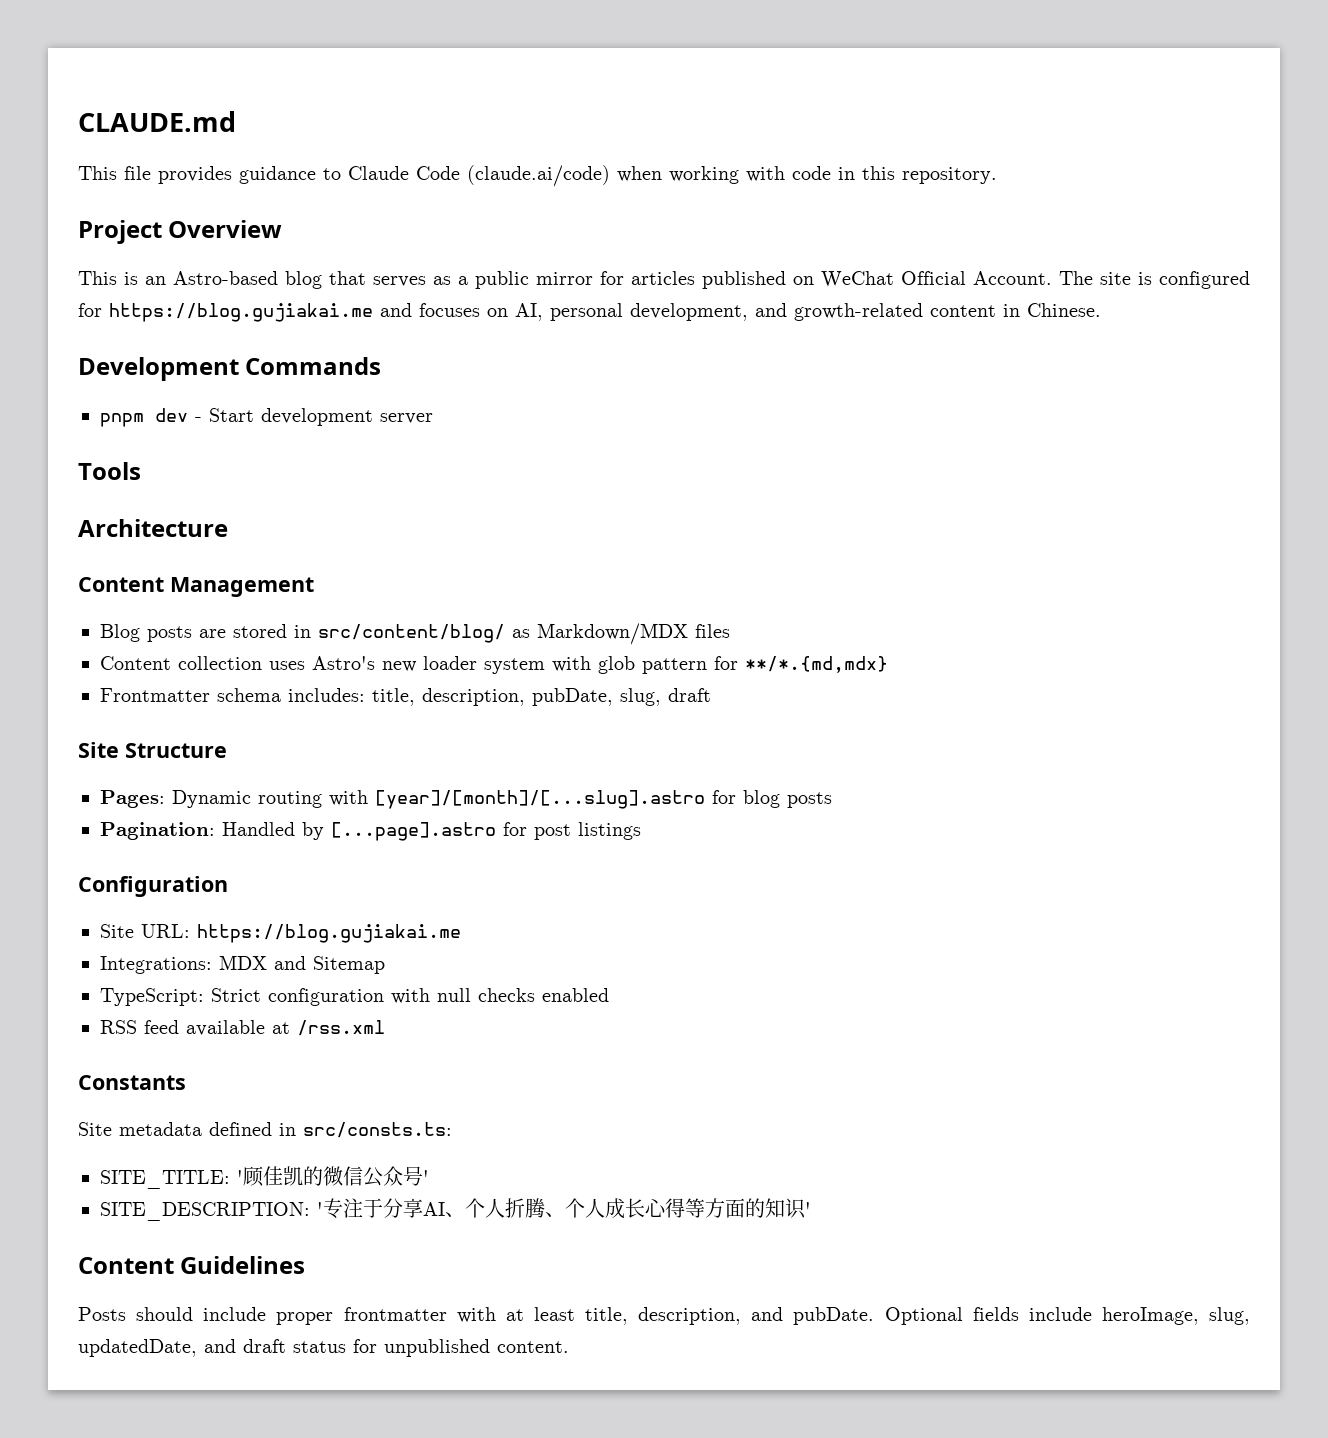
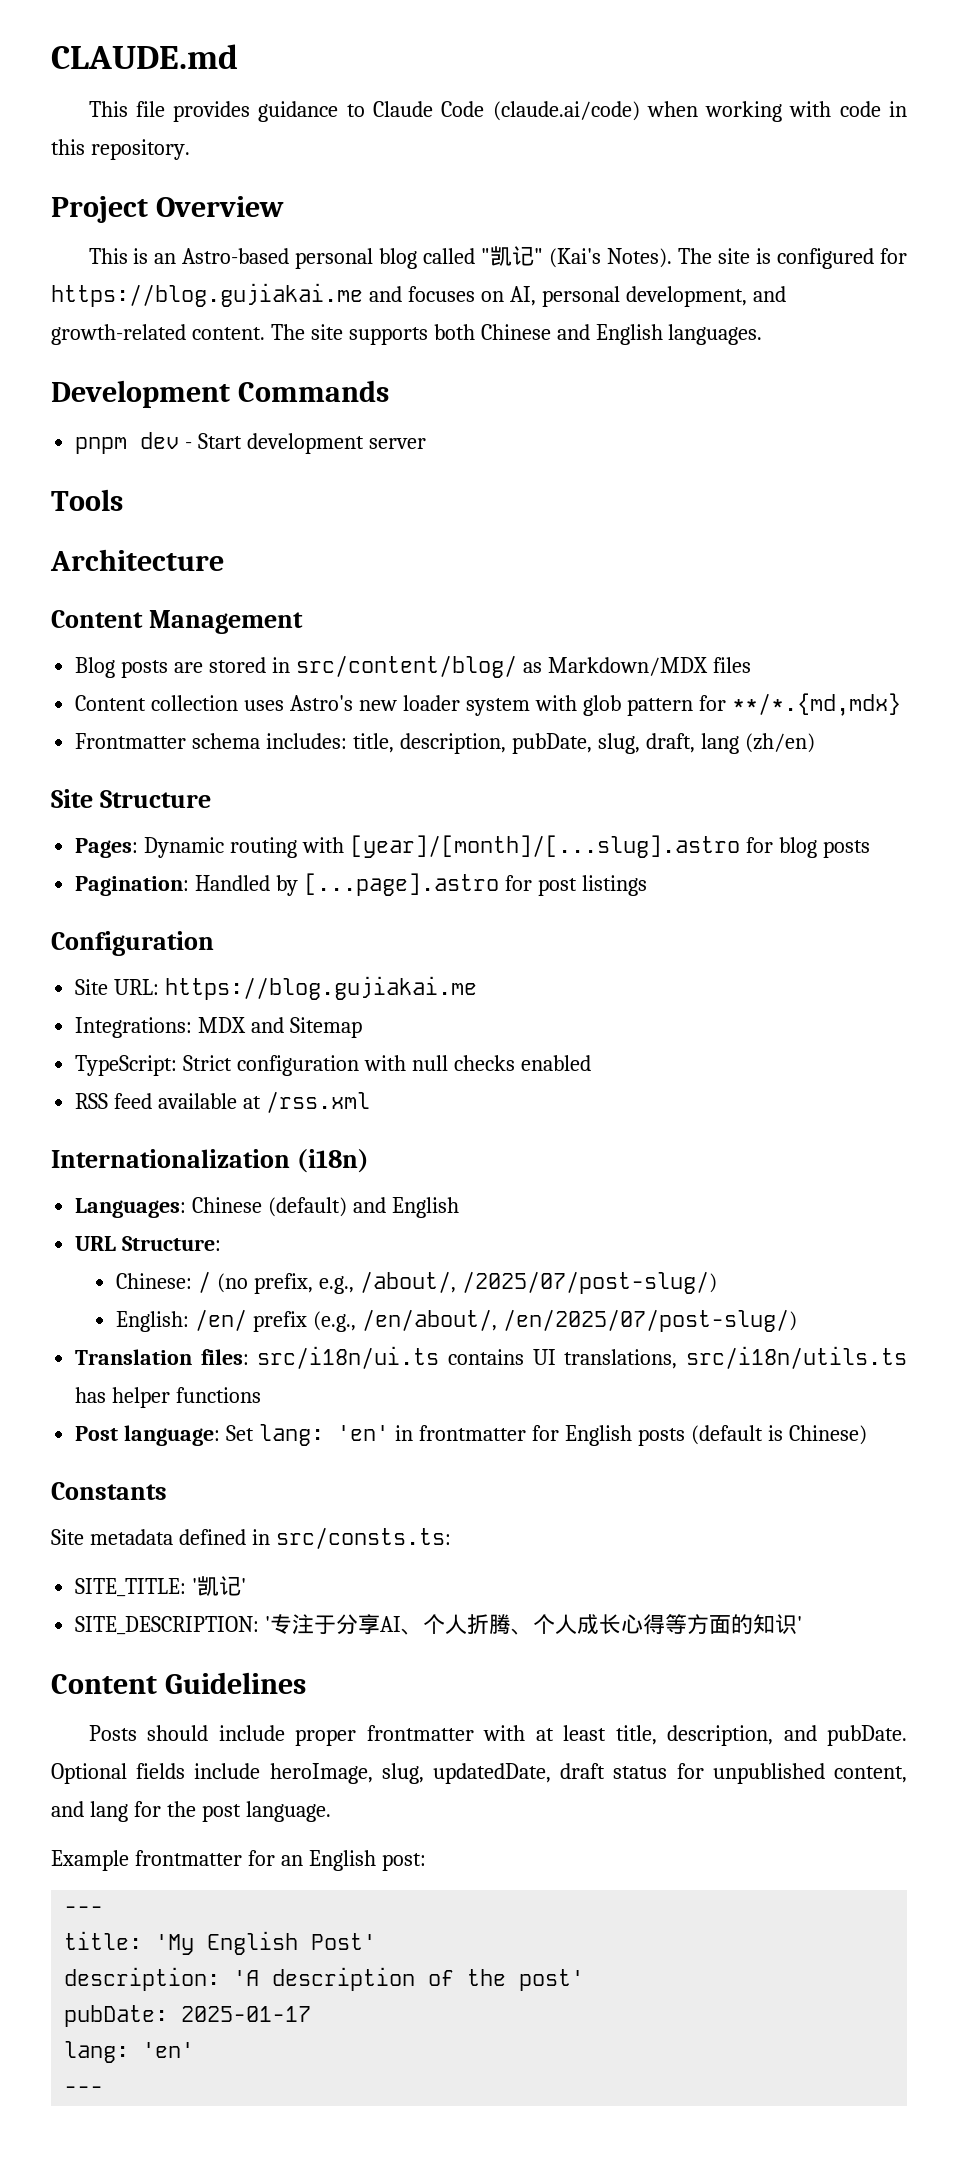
[285,271,1052,289] blog that serves as a public mirror for articles published on WeChat Official Account. -> [295,246,673,269] personal blog called "凯记" (Kai's Notes).
[930,303,1101,317] content in Chinese. -> [191,324,763,345] content. The site supports both Chinese and English languages.
[668,688,711,702] draft -> [645,733,815,754] draft, lang (zh/en)
(385, 1028) none -> [51,1149,369,1173] [75,1197,459,1218] [75,1236,222,1251] [116,1271,717,1294] [116,1309,797,1332] [75,1346,907,1369] [75,1387,262,1408] [75,1424,867,1446] // Internationalization (i18n) // Languages: Chinese (default) and English // URL Structure: // Chinese: / (no prefix, e.g., /about/, /2025/07/post-slug/) // English: /en/ prefix (e.g., /en/about/, /en/2025/07/post-slug/) // Translation files: src/i18n/ui.ts contains UI translations, src/i18n/utils.ts has helper functions // Post language: Set lang: 'en' in frontmatter for English posts (default is Chinese)
[243,1166,423,1187] 顾佳凯的微信公众号 -> [197,1576,242,1596] 凯记
[204,1339,236,1353] and -> (551, 1773) none
[497,1341,569,1353] content. -> [834,1766,908,1783] [51,1801,331,1822] [51,1850,426,1871] [64,1906,104,1914] [64,1931,377,1955] [64,1967,585,1991] [64,2005,312,2027] [64,2041,195,2063] [64,2086,104,2094] content, and lang for the post language. // Example frontmatter for an English post: // --- // title: 'My English Post' // description: 'A description of the post' // pubDate: 2025-01-17 // lang: 'en' // ---

